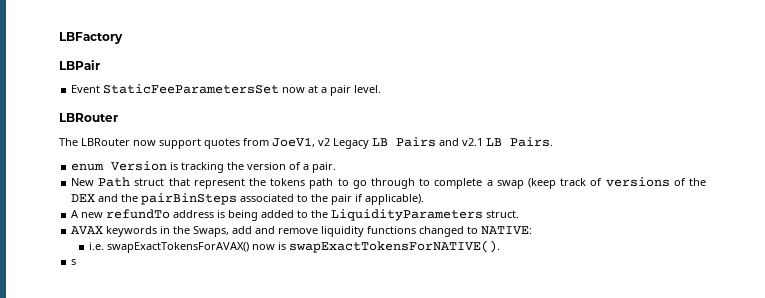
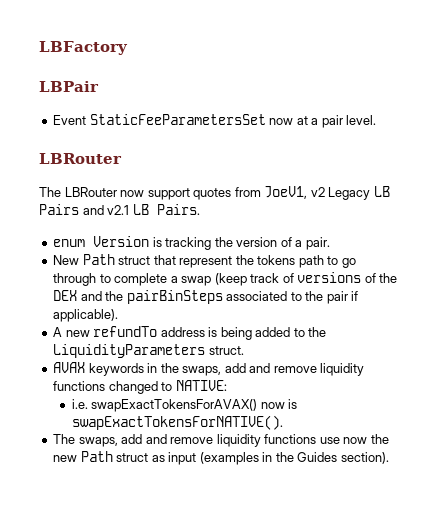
[193,226,230,237] Swaps, -> [182,366,222,376] swaps,
[71,259,77,265] s -> [53,434,389,447] [53,451,389,465] The swaps, add and remove liquidity functions use now the new Path struct as input (examples in the Guides section).

